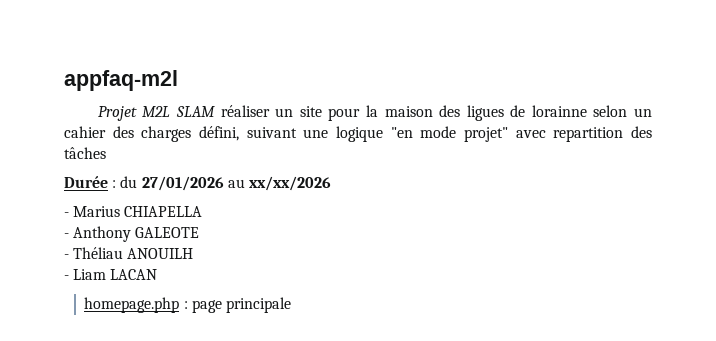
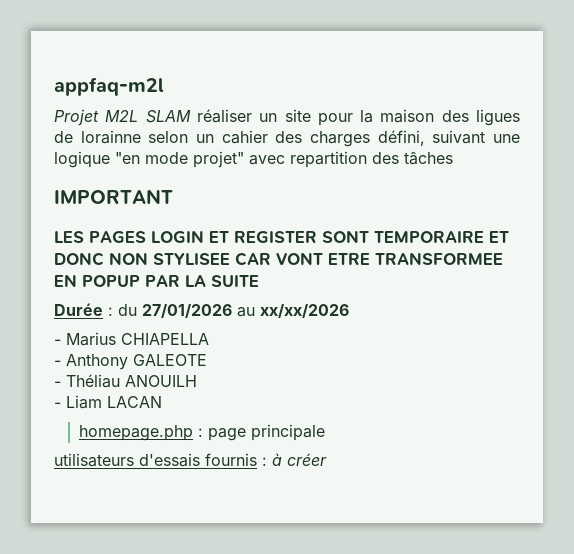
(106, 153) none -> [54,189,173,204] [54,230,509,243] [54,252,503,266] [54,274,259,287] // IMPORTANT // LES PAGES LOGIN ET REGISTER SONT TEMPORAIRE ET DONC NON STYLISEE CAR VONT ETRE TRANSFORMEE EN POPUP PAR LA SUITE
(291, 305) none -> [54,453,327,467] // utilisateurs d'essais fournis : à créer

